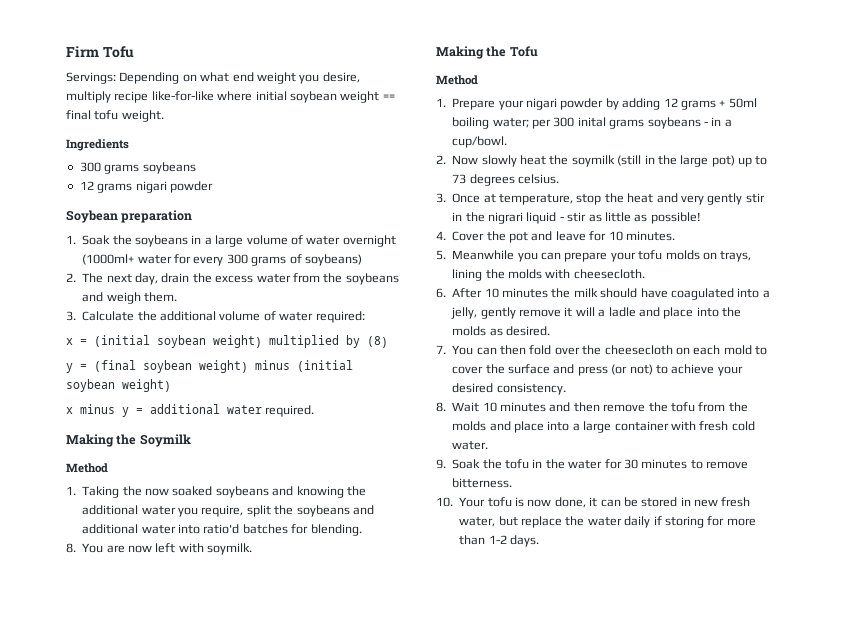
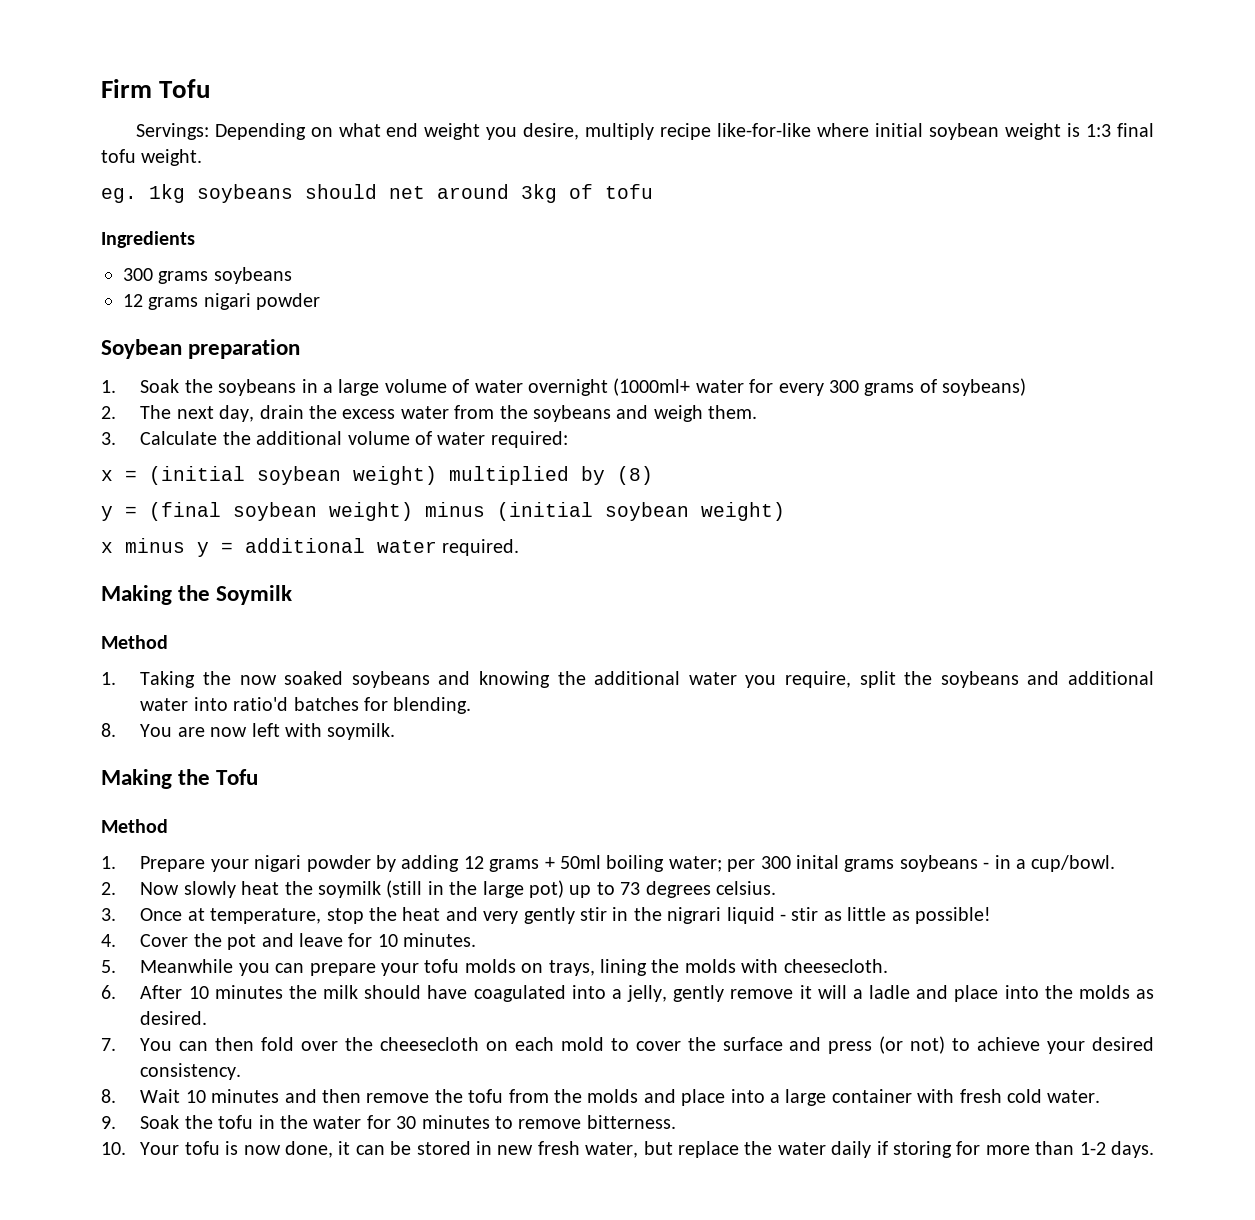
[382,94,395,100] == -> [1067,123,1112,137] is 1:3
(164, 116) none -> [101,184,653,203] // eg. 1kg soybeans should net around 3kg of tofu

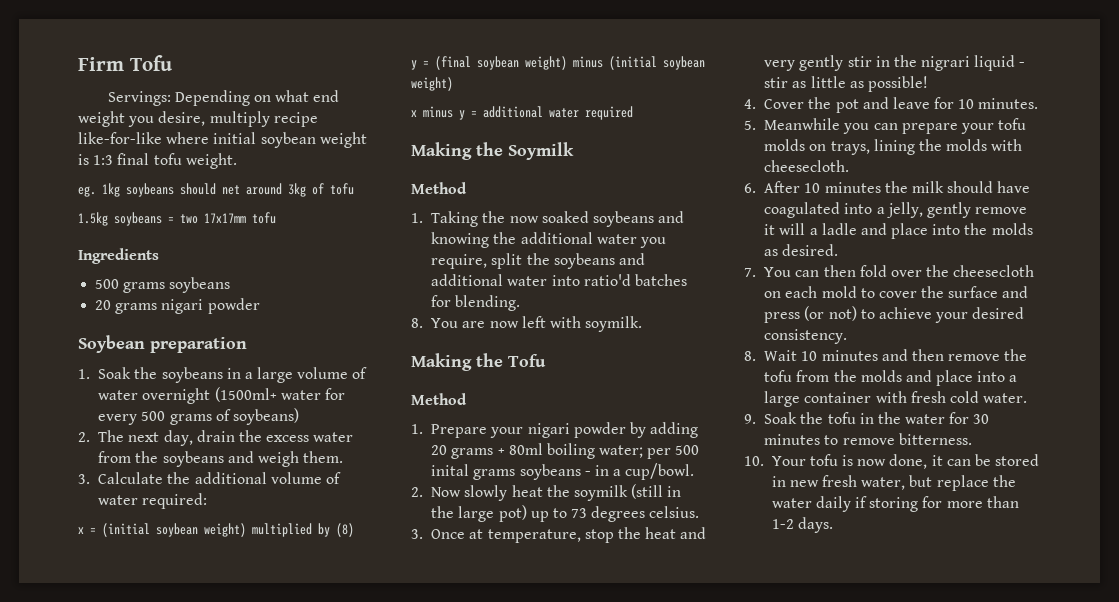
(653, 191) none -> [78,212,276,226] // 1.5kg soybeans = two 17x17mm tofu
[123,268,153,281] 300 -> [95,279,120,289] 500
[123,294,143,307] 12 -> [95,300,112,310] 20
[613,378,691,396] (1000ml+ -> [214,387,277,402] (1500ml+
[828,380,859,393] 300 -> [141,411,166,421] 500
[442,539,520,556] required. -> [585,106,633,120] required
[463,856,484,869] 12 -> [431,445,448,455] 20
[559,855,601,869] 50ml -> [508,443,543,455] 80ml
[760,856,791,869] 300 -> [675,445,700,455] 500

